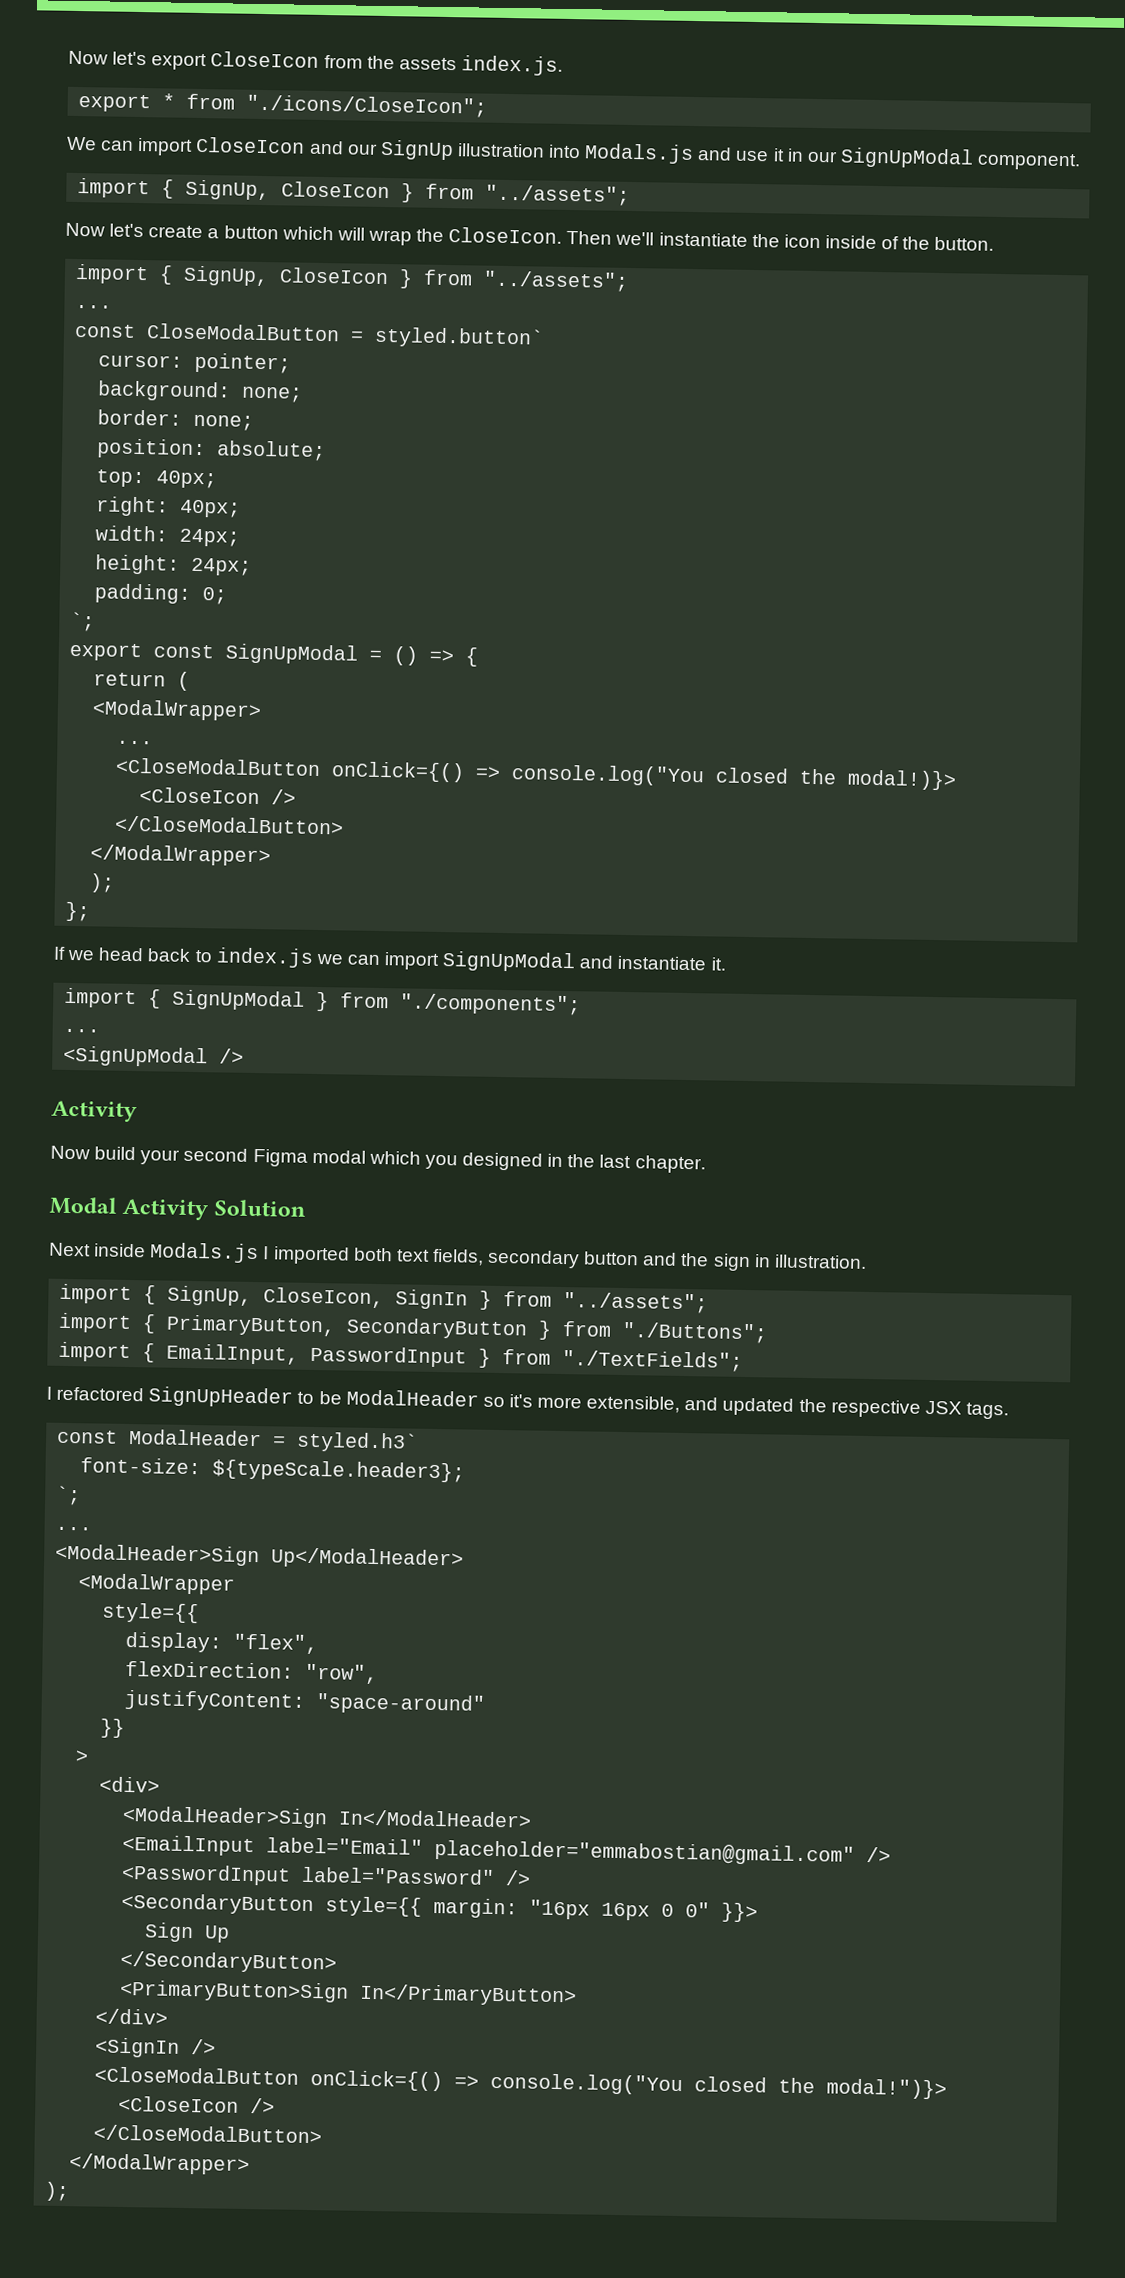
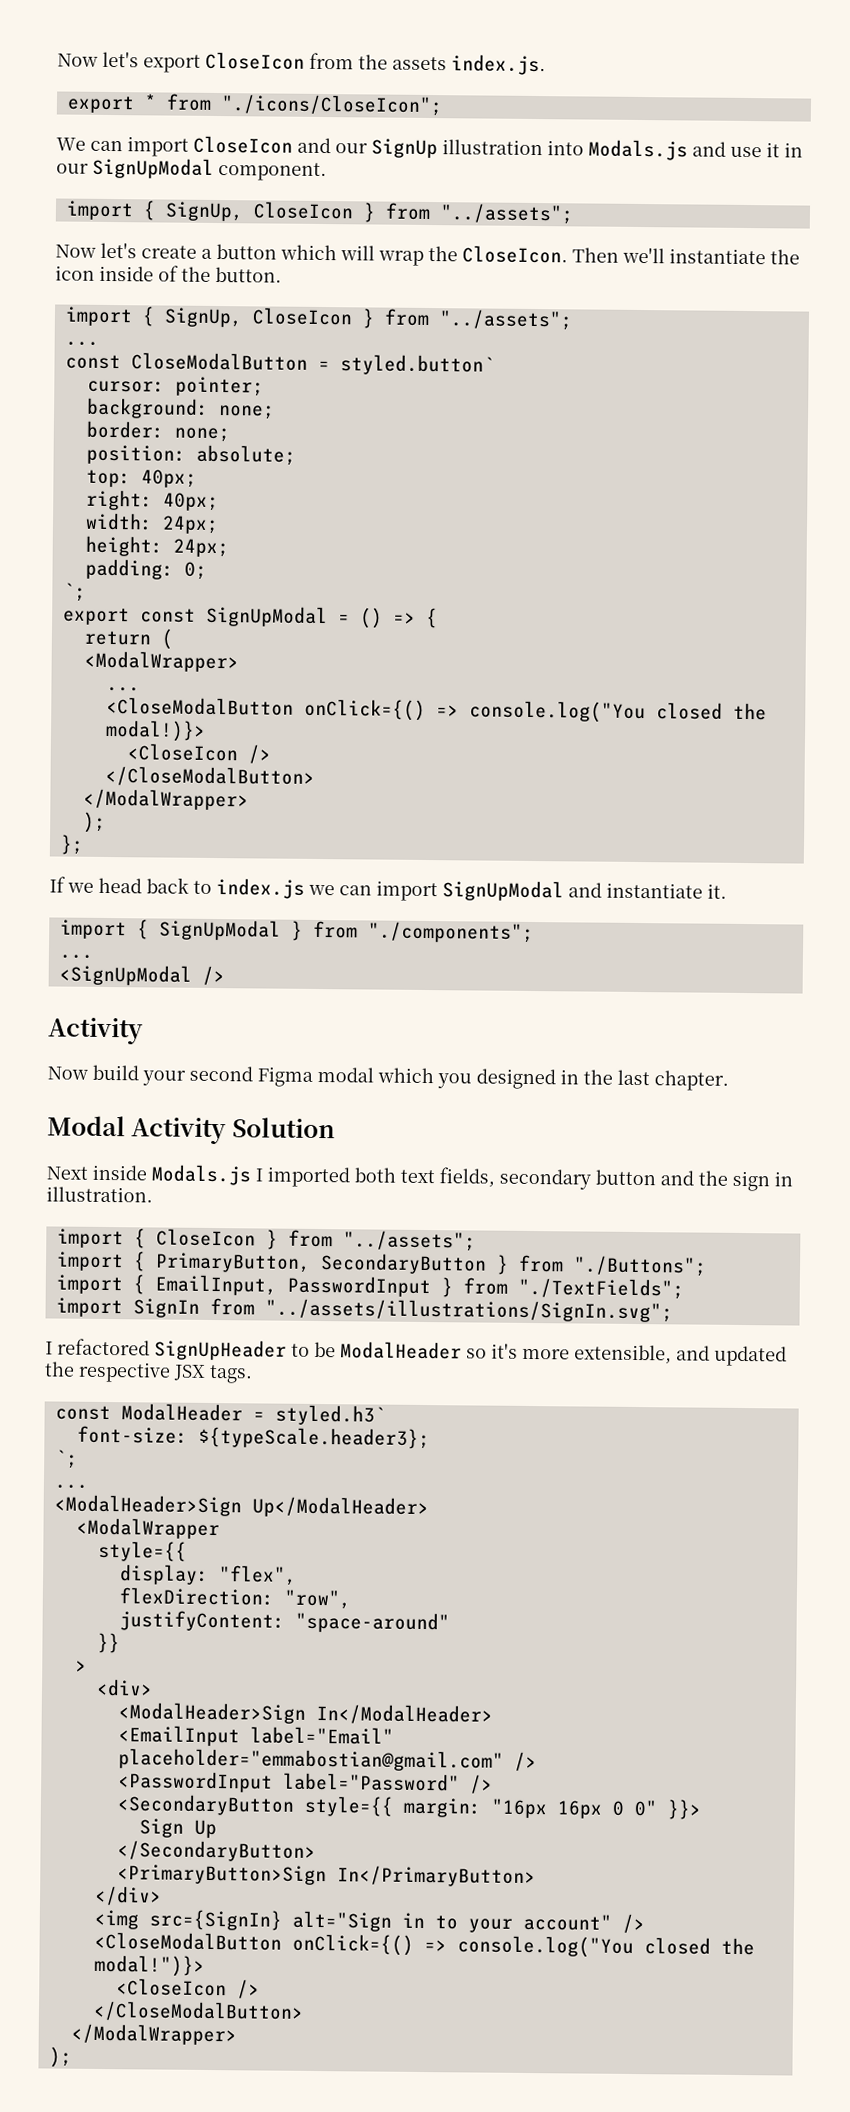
[167,1285,469,1310] SignUp, CloseIcon, SignIn -> [155,1228,256,1247] CloseIcon
(744, 1361) none -> [55,1297,673,1323] // import SignIn from "../assets/illustrations/SignIn.svg";
[95,2037,181,2058] <SignIn -> [93,1909,612,1933] <img src={SignIn} alt="Sign in to your account"

